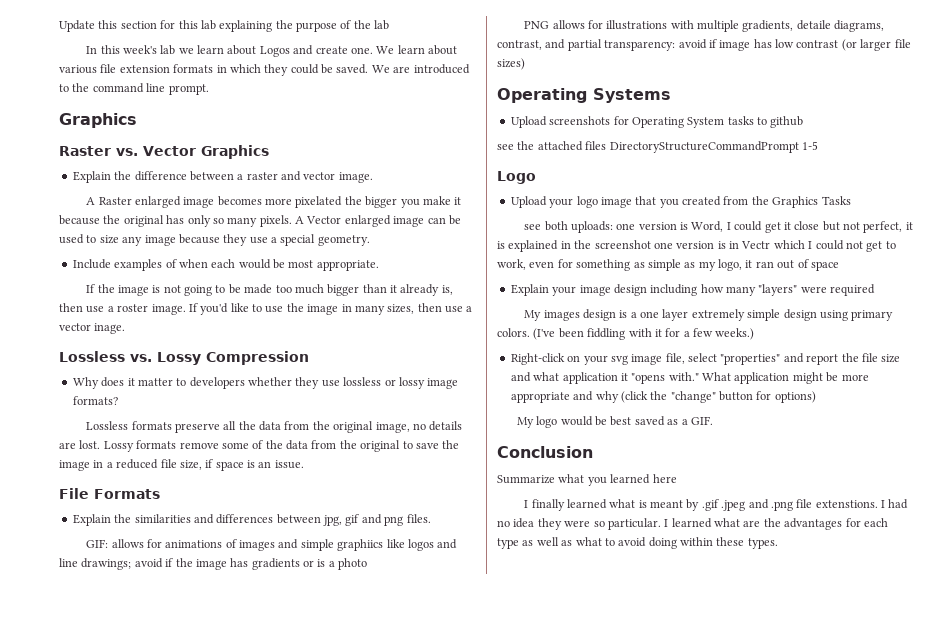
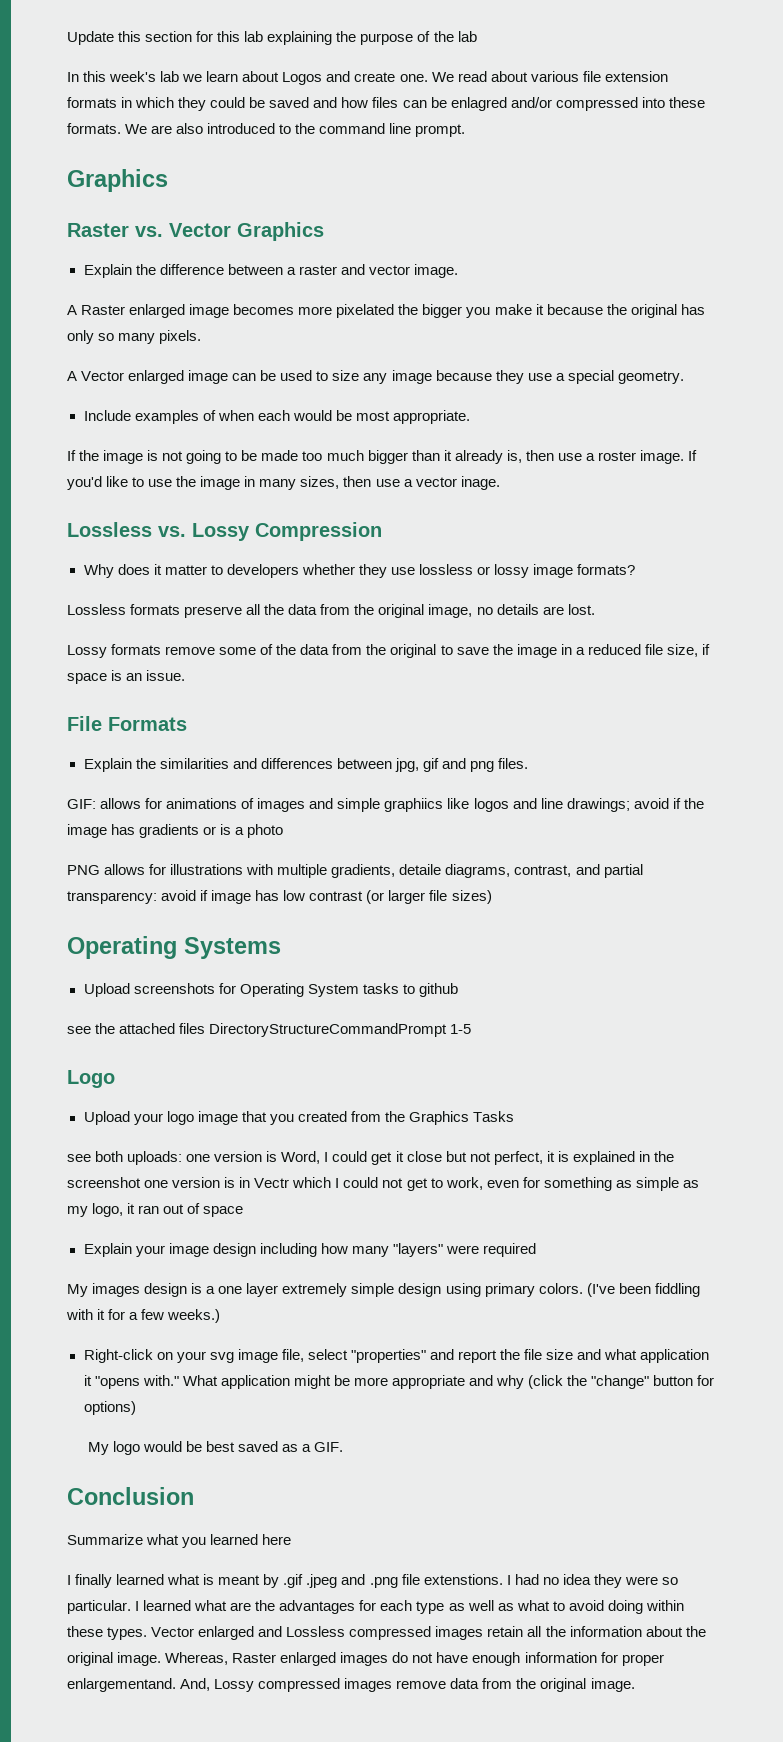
[397,45,425,54] learn -> [457,71,487,82] read
[336,64,369,74] saved. -> [269,97,705,111] [67,123,121,134] saved and how files can be enlagred and/or compressed into these formats.
(411, 69) none -> [176,123,204,134] also
(292, 221) none -> (202, 337) //
(101, 444) none -> (595, 609) //
(778, 543) none -> [151,1626,706,1640] [67,1652,664,1666] [67,1678,635,1692] Vector enlarged and Lossless compressed images retain all the information about the original image. Whereas, Raster enlarged images do not have enough information for proper enlargementand. And, Lossy compressed images remove data from the original image.

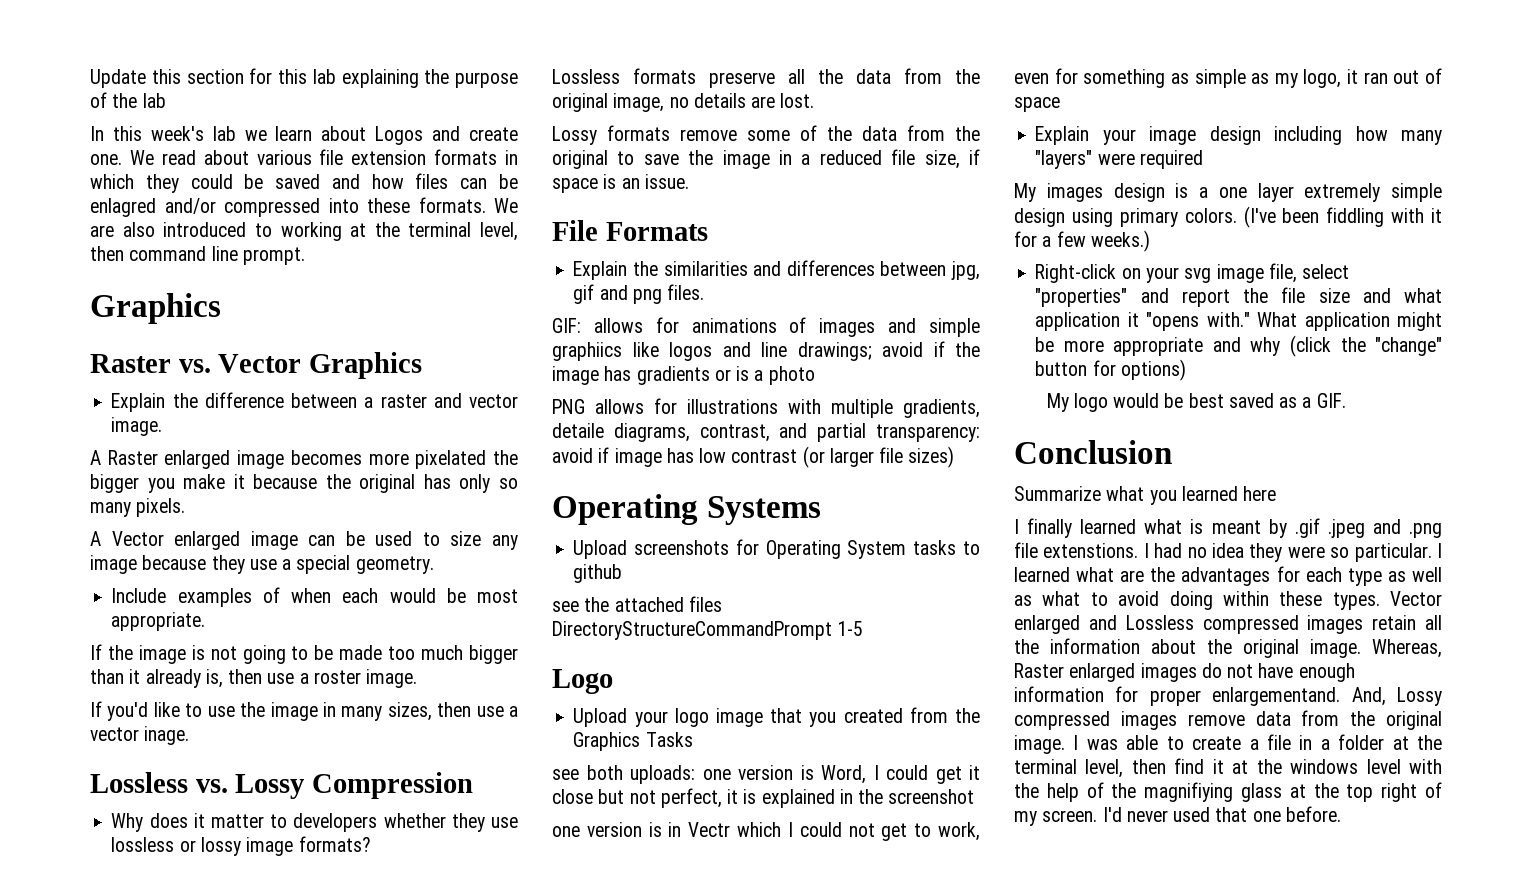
[295,123,316,134] the -> [280,222,518,241] [90,246,124,261] working at the terminal level, then
(684, 457) none -> (418, 678) //
(141, 1182) none -> (975, 796) //
(635, 1685) none -> [1073,734,1442,750] [1014,758,1442,778] [1014,782,1442,802] [1014,806,1341,826] I was able to create a file in a folder at the terminal level, then find it at the windows level with the help of the magnifiying glass at the top right of my screen. I'd never used that one before.

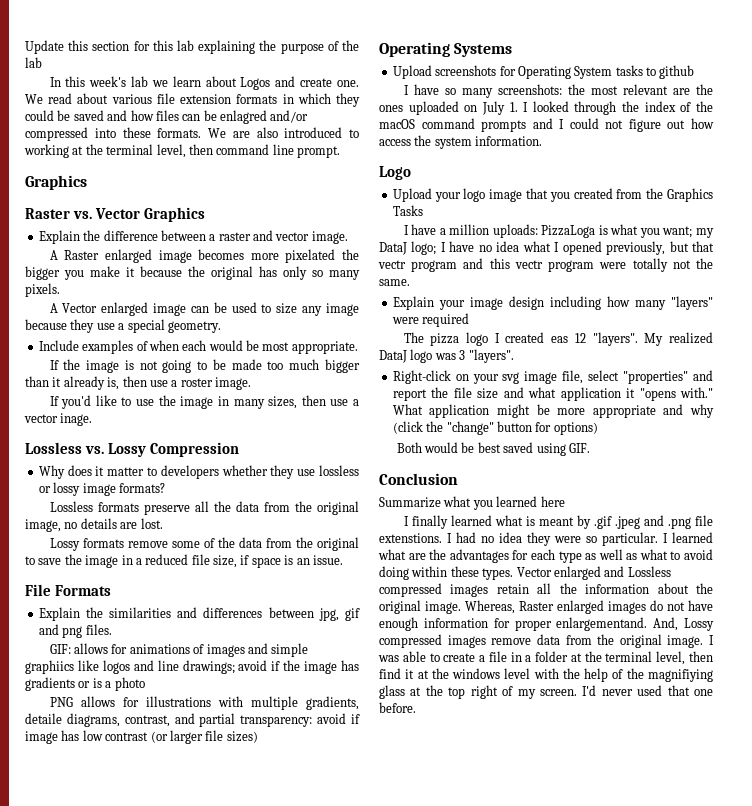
[552,596,722,612] [552,621,864,640] see the attached files DirectoryStructureCommandPrompt 1-5 -> [403,84,713,98] [379,101,713,115] [379,118,714,132] [379,135,543,149] I have so many screenshots: the most relevant are the ones uploaded on July 1. I looked through the index of the macOS command prompts and I could not figure out how access the system information.
[552,765,980,784] [552,788,975,808] [552,822,980,841] [1014,68,1442,88] [1014,97,1060,112] see both uploads: one version is Word, I could get it close but not perfect, it is explained in the screenshot // one version is in Vectr which I could not get to work, even for something as simple as my logo, it ran out of space -> [403,224,714,238] [379,241,714,255] [378,258,713,272] [379,279,410,286] I have a million uploads: PizzaLoga is what you want; my DataJ logo; I have no idea what I opened previously, but that vectr program and this vectr program were totally not the same.
[1014,183,1442,202] [1014,206,1442,228] [1014,230,1150,252] My images design is a one layer extremely simple design using primary colors. (I've been fiddling with it for a few weeks.) -> [403,332,713,346] [379,349,514,363] The pizza logo I created eas 12 "layers". My realized DataJ logo was 3 "layers".
[1046,393,1108,412] My logo -> [396,442,422,453] Both
[1279,397,1312,408] as a -> [536,443,566,456] using

